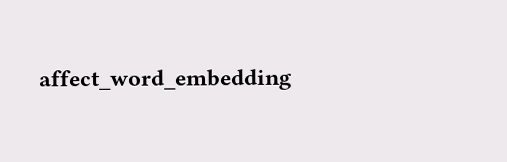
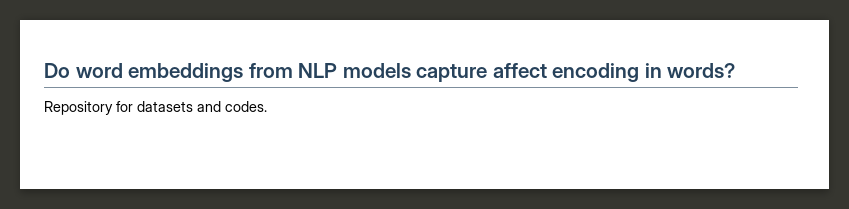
[38,68,292,92] affect_word_embedding -> [44,63,736,82] [44,101,267,115] Do word embeddings from NLP models capture affect encoding in words? // Repository for datasets and codes.

